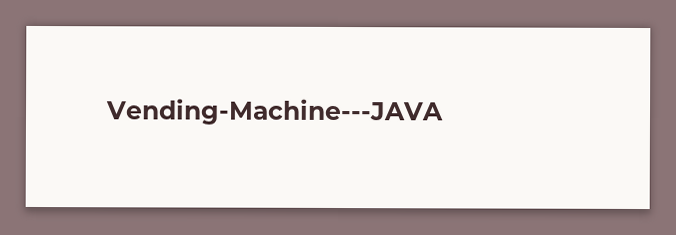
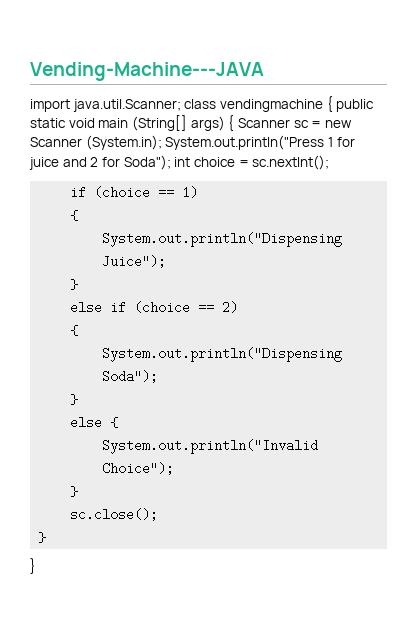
(444, 112) none -> [30,96,375,112] [30,115,352,131] [30,135,355,150] [29,155,330,170] [70,186,199,199] [70,210,79,221] [102,232,343,247] [102,255,167,268] [70,279,79,290] [70,301,239,314] [70,325,79,336] [102,347,343,362] [102,370,159,383] [70,394,79,405] [70,416,119,429] [102,439,319,454] [102,462,175,475] [70,486,79,497] [70,508,159,521] [38,532,47,543] [30,558,36,574] // import java.util.Scanner; class vendingmachine { public static void main (String[] args) { Scanner sc = new Scanner (System.in); System.out.println("Press 1 for juice and 2 for Soda"); int choice = sc.nextInt(); // if (choice == 1) // { // System.out.println("Dispensing Juice"); // } // else if (choice == 2) // { // System.out.println("Dispensing Soda"); // } // else { // System.out.println("Invalid Choice"); // } // sc.close(); // } // }

